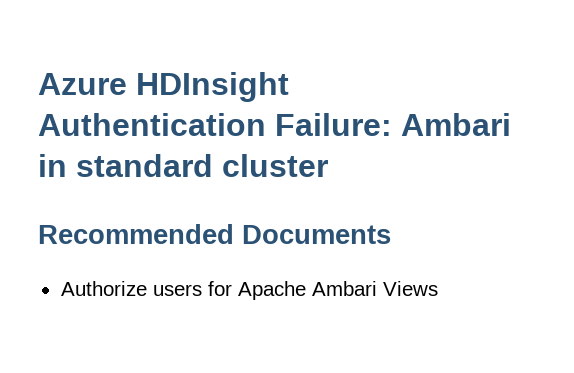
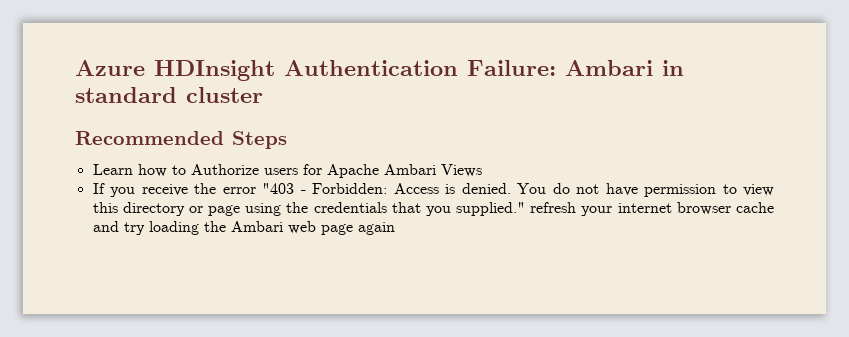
[242,225,391,244] Documents // -> [232,131,287,149] [92,164,186,177] Steps // Learn how to
(438, 288) none -> [92,183,775,197] [92,202,774,216] [92,221,395,235] // If you receive the error "403 - Forbidden: Access is denied. You do not have permission to view this directory or page using the credentials that you supplied." refresh your internet browser cache and try loading the Ambari web page again

